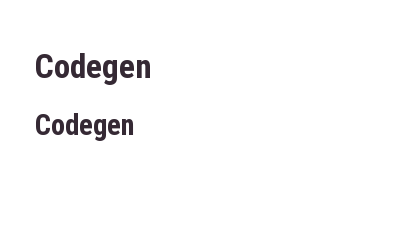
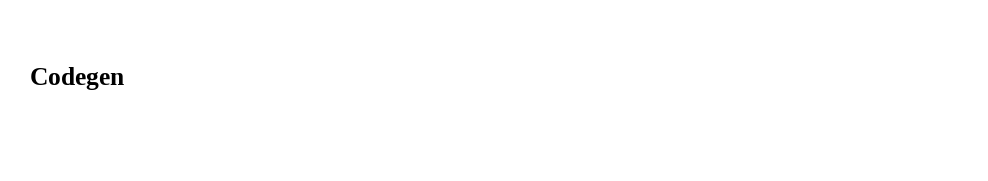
[35,53,152,85] [35,113,134,141] Codegen // Codegen -> [30,67,124,90] Codegen

